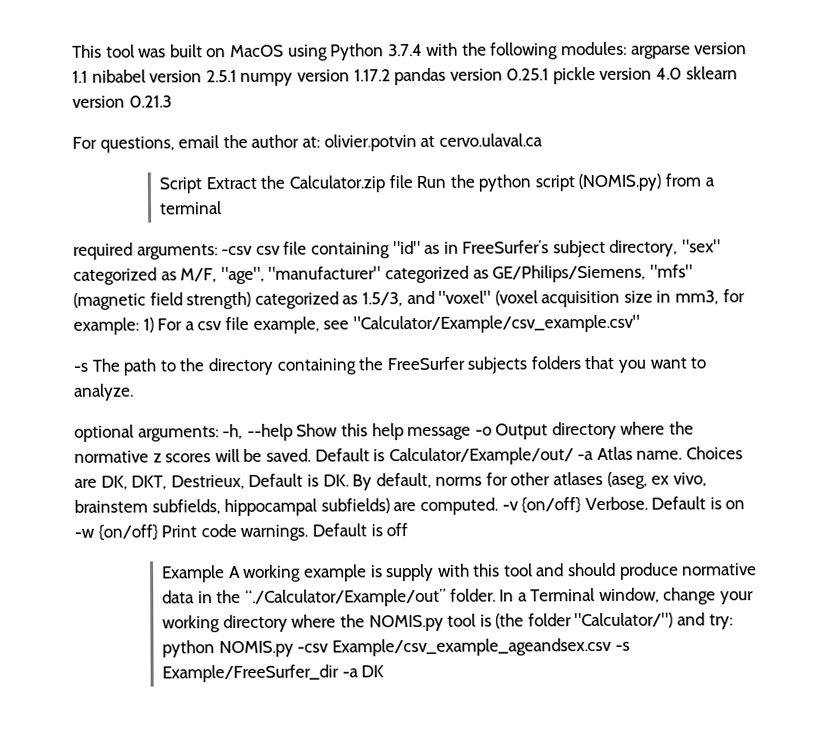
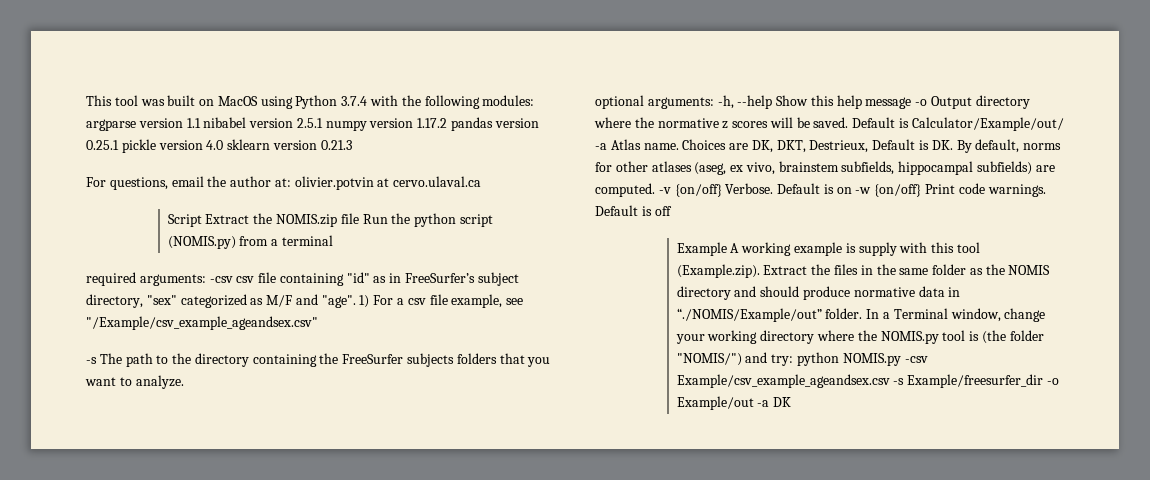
[288,175,385,193] Calculator.zip -> [275,214,337,227] NOMIS.zip
[180,264,693,285] [73,289,745,310] [73,317,139,335] M/F, "age", "manufacturer" categorized as GE/Philips/Siemens, "mfs" (magnetic field strength) categorized as 1.5/3, and "voxel" (voxel acquisition size in mm3, for example: -> [266,294,356,308] M/F and "age".
[352,314,640,334] "Calculator/Example/csv_example.csv" -> [86,316,318,330] "/Example/csv_example_ageandsex.csv"
(533, 570) none -> [676,264,1051,278] [676,286,731,300] (Example.zip). Extract the files in the same folder as the NOMIS directory
[216,588,446,607] the “./Calculator/Example/out” -> [676,308,822,322] “./NOMIS/Example/out”
[574,612,674,629] "Calculator/") -> [676,353,742,366] "NOMIS/")
[162,664,340,683] Example/FreeSurfer_dir -> [907,374,1059,388] [676,396,754,410] Example/freesurfer_dir -o Example/out

